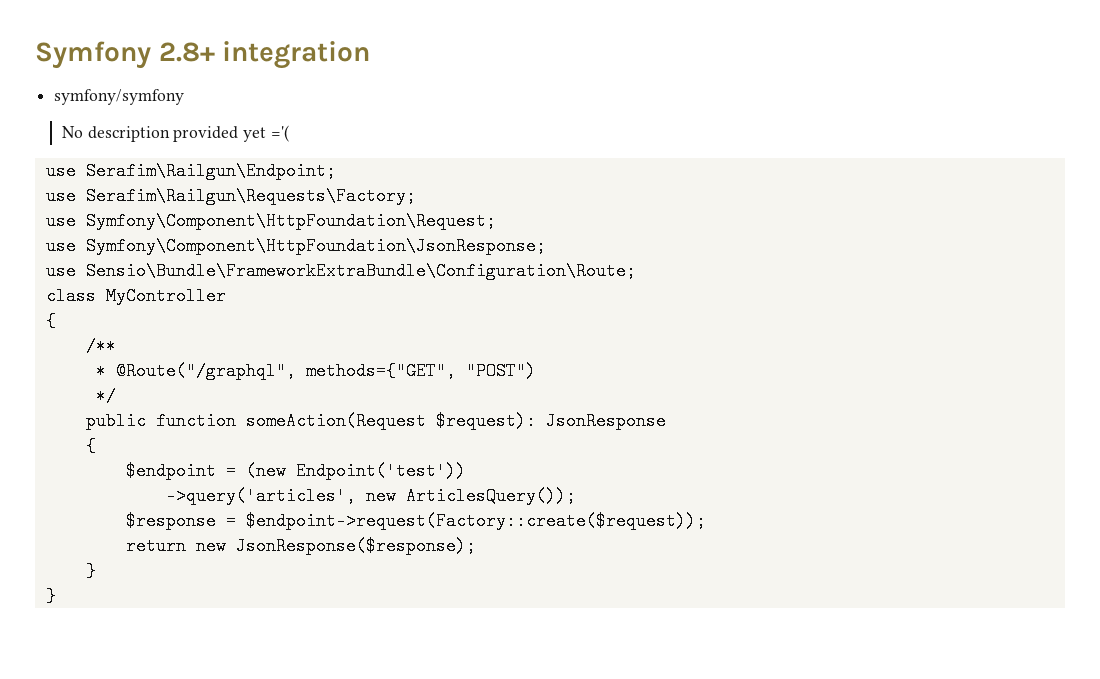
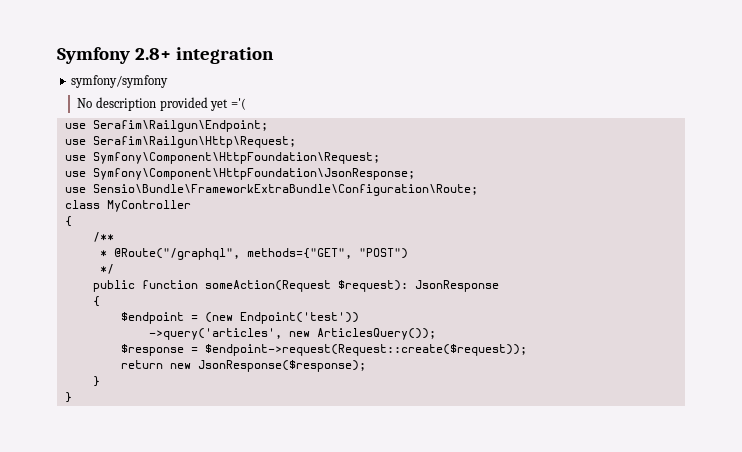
[85,187,416,205] Serafim\Railgun\Requests\Factory; -> [92,136,296,148] Serafim\Railgun\Http\Request;
[245,512,706,530] $endpoint->request(Factory::create($request)); -> [204,344,527,356] $endpoint->request(Request::create($request));

